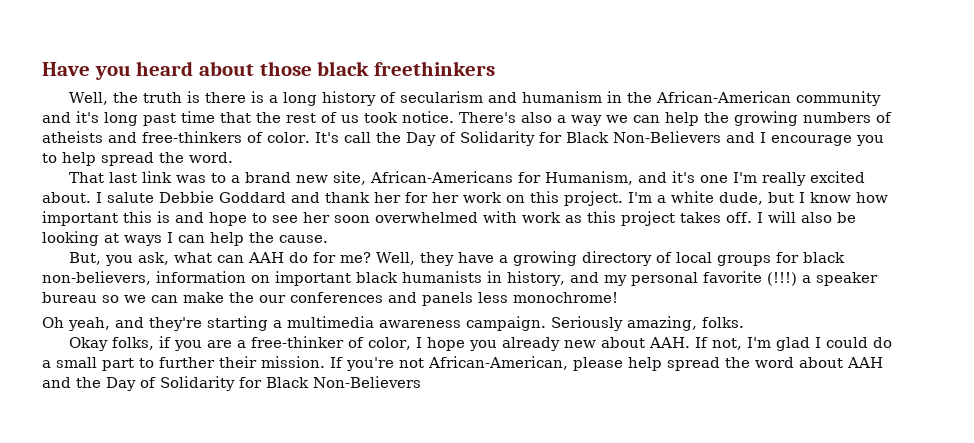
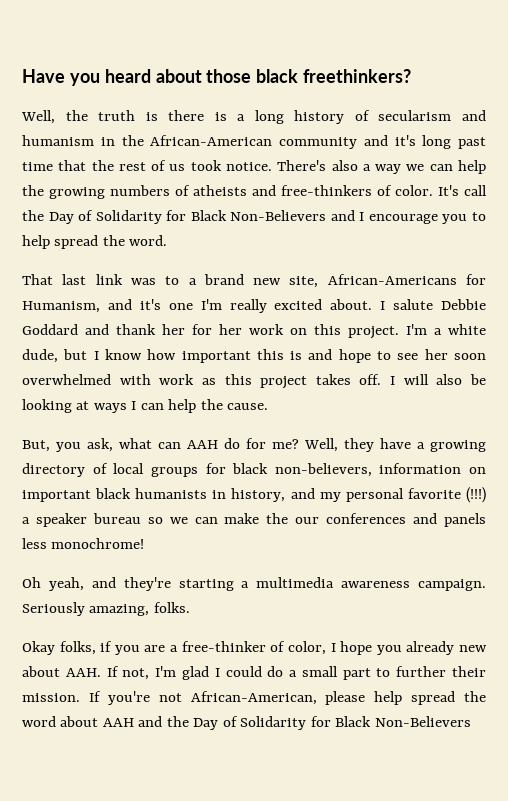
[374,61,496,76] freethinkers -> [303,69,412,83] freethinkers?

